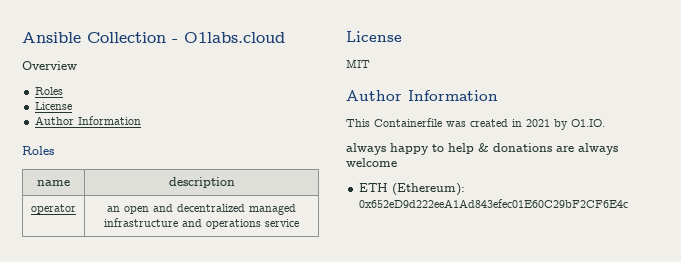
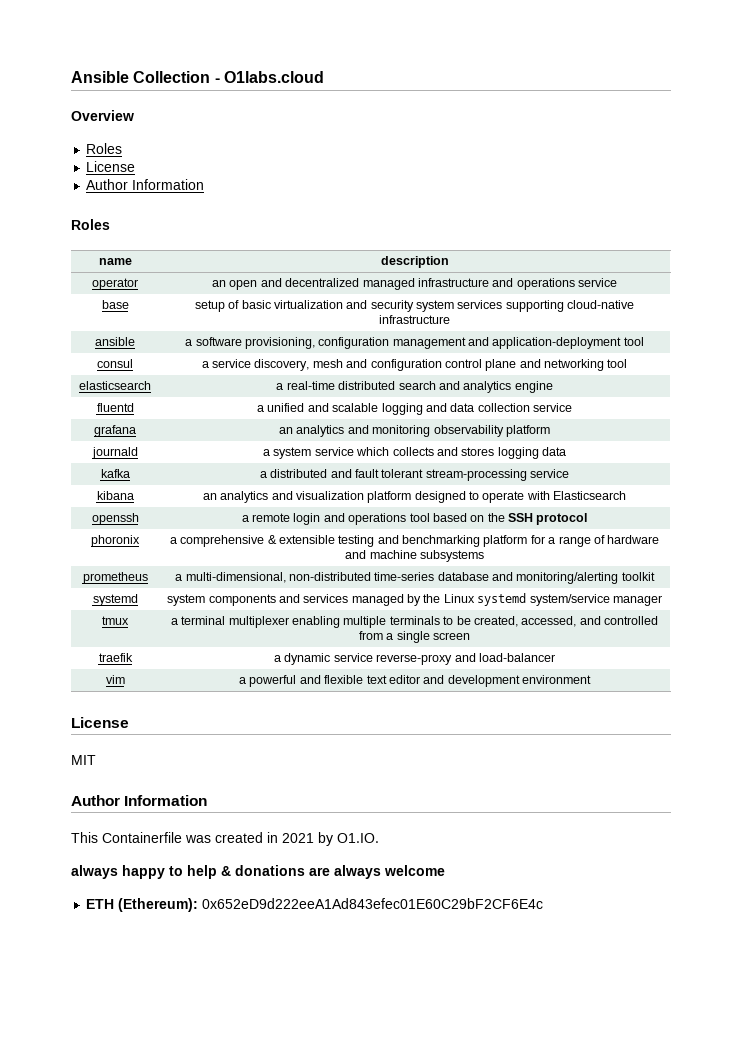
(299, 223) none -> [101,300,129,309] [194,300,635,312] [379,315,450,324] [95,337,135,346] [185,337,644,349] [97,359,133,368] [201,359,628,371] [79,381,151,390] [276,381,553,393] [96,403,134,412] [257,403,572,415] [94,425,136,437] [279,425,550,437] [91,447,138,459] [263,447,566,459] [100,469,130,478] [259,469,570,481] [96,491,134,500] [202,491,627,503] [91,513,139,525] [241,513,588,525] [91,535,140,547] [169,535,660,547] [345,550,484,562] [82,572,148,584] [175,572,655,584] [92,594,138,606] [167,593,662,606] [102,616,129,625] [170,616,659,628] [358,631,471,643] [98,653,133,662] [274,653,555,665] [105,675,125,684] [239,675,591,687] // base | setup of basic virtualization and security system services supporting cloud-native infrastructure // ansible | a software provisioning, configuration management and application-deployment tool // consul | a service discovery, mesh and configuration control plane and networking tool // elasticsearch | a real-time distributed search and analytics engine // fluentd | a unified and scalable logging and data collection service // grafana | an analytics and monitoring observability platform // journald | a system service which collects and stores logging data // kafka | a distributed and fault tolerant stream-processing service // kibana | an analytics and visualization platform designed to operate with Elasticsearch // openssh | a remote login and operations tool based on the SSH protocol // phoronix | a comprehensive & extensible testing and benchmarking platform for a range of hardware and machine subsystems // prometheus | a multi-dimensional, non-distributed time-series database and monitoring/alerting toolkit // systemd | system components and services managed by the Linux systemd system/service manager // tmux | a terminal multiplexer enabling multiple terminals to be created, accessed, and controlled from a single screen // traefik | a dynamic service reverse-proxy and load-balancer // vim | a powerful and flexible text editor and development environment

